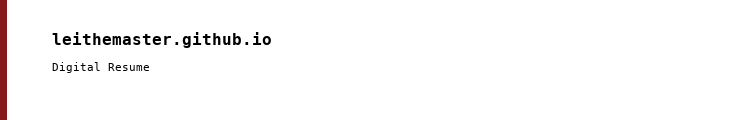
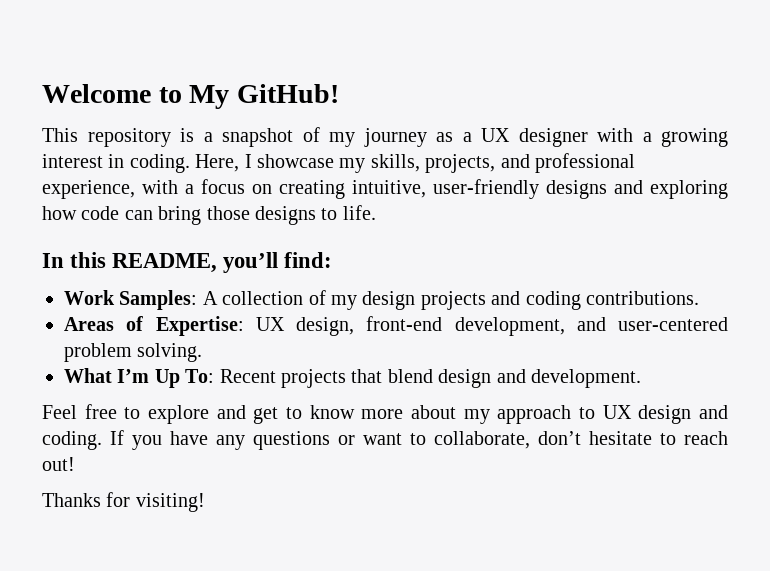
[52,32,272,48] [52,62,150,73] leithemaster.github.io // Digital Resume -> [42,84,339,109] [42,127,728,147] [42,153,635,173] [42,179,728,199] [42,205,376,225] [42,252,333,273] [64,290,699,310] [64,316,728,336] [64,343,203,362] [64,368,641,388] [42,404,728,424] [42,430,728,450] [42,457,75,471] [42,492,205,512] Welcome to My GitHub! // This repository is a snapshot of my journey as a UX designer with a growing interest in coding. Here, I showcase my skills, projects, and professional experience, with a focus on creating intuitive, user-friendly designs and exploring how code can bring those designs to life. // In this README, you’ll find: // Work Samples: A collection of my design projects and coding contributions. // Areas of Expertise: UX design, front-end development, and user-centered problem solving. // What I’m Up To: Recent projects that blend design and development. // Feel free to explore and get to know more about my approach to UX design and coding. If you have any questions or want to collaborate, don’t hesitate to reach out! // Thanks for visiting!

